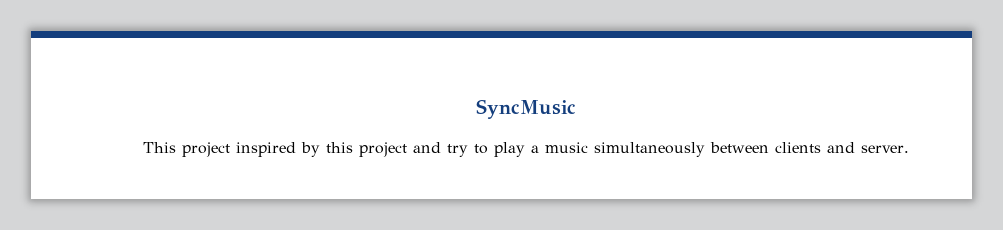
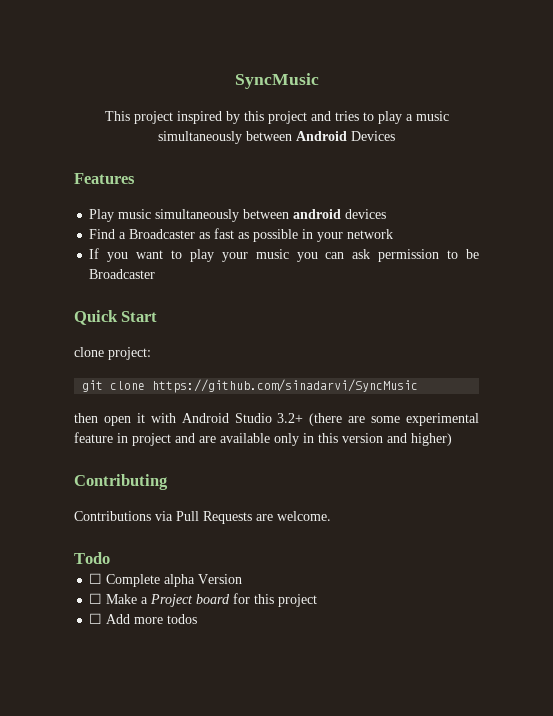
[447,144,469,157] try -> [334,111,359,121] tries
[775,142,910,153] clients and server. -> [296,131,395,141] [74,173,135,184] [89,209,387,222] [89,228,394,242] [89,248,479,262] [89,269,156,279] [74,310,158,325] [74,347,151,360] [82,379,419,393] [74,413,479,426] [74,432,452,446] [74,474,168,490] [74,511,331,524] [74,552,110,564] [89,573,243,587] [89,593,318,607] [89,613,198,624] Android Devices // Features // Play music simultaneously between android devices // Find a Broadcaster as fast as possible in your network // If you want to play your music you can ask permission to be Broadcaster // Quick Start // clone project: // git clone https://github.com/sinadarvi/SyncMusic // then open it with Android Studio 3.2+ (there are some experimental feature in project and are available only in this version and higher) // Contributing // Contributions via Pull Requests are welcome. // Todo // ☐ Complete alpha Version // ☐ Make a Project board for this project // ☐ Add more todos

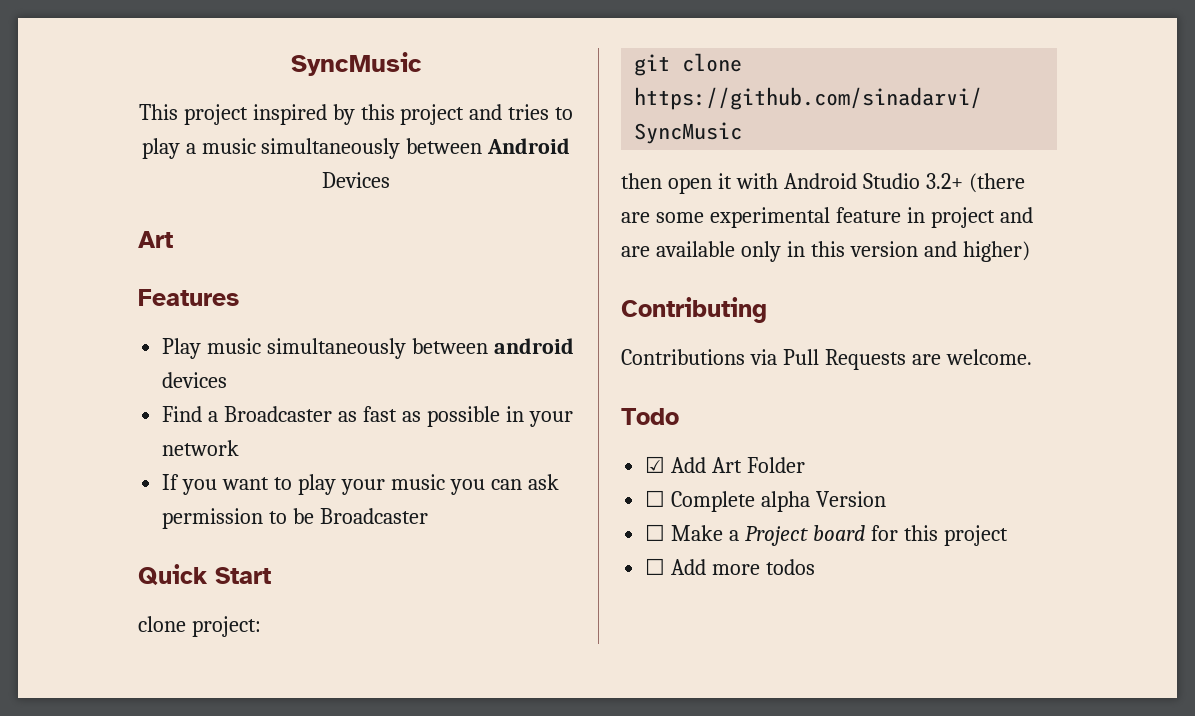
(395, 136) none -> [138,231,173,248] // Art
(110, 558) none -> [645,456,806,473] // ☑ Add Art Folder

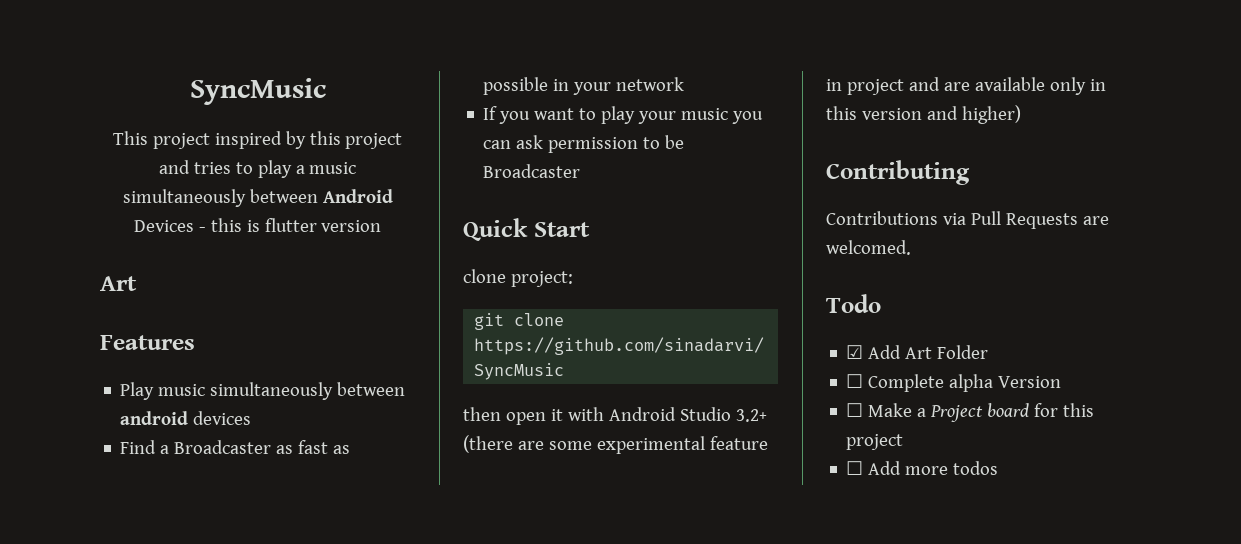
(390, 180) none -> [198,218,382,232] - this is flutter version
[945,349,1032,365] welcome. -> [826,240,911,255] welcomed.

